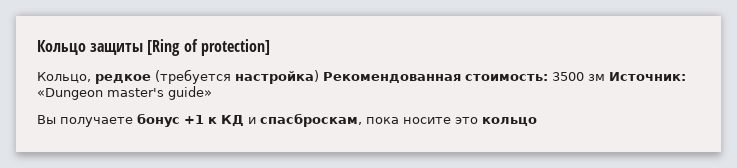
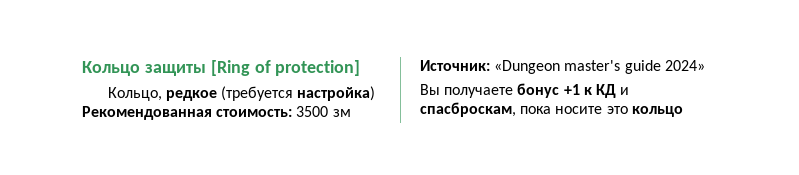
[168,86,212,100] guide» -> [624,60,705,74] guide 2024»

